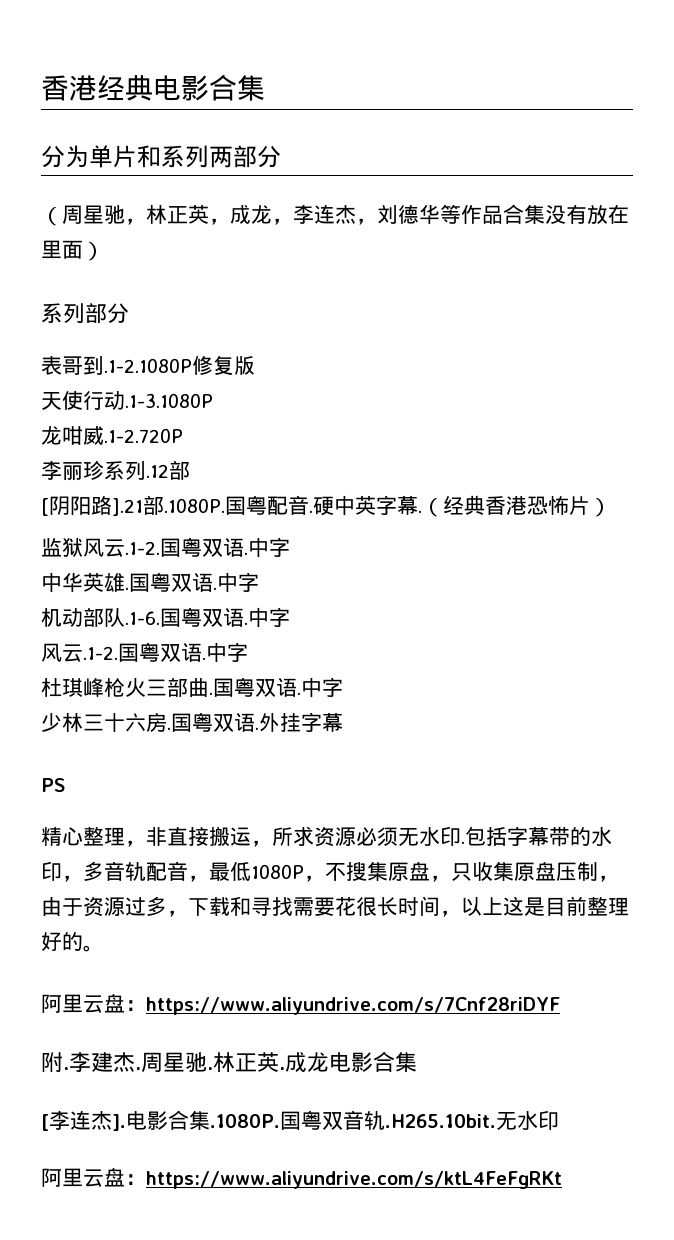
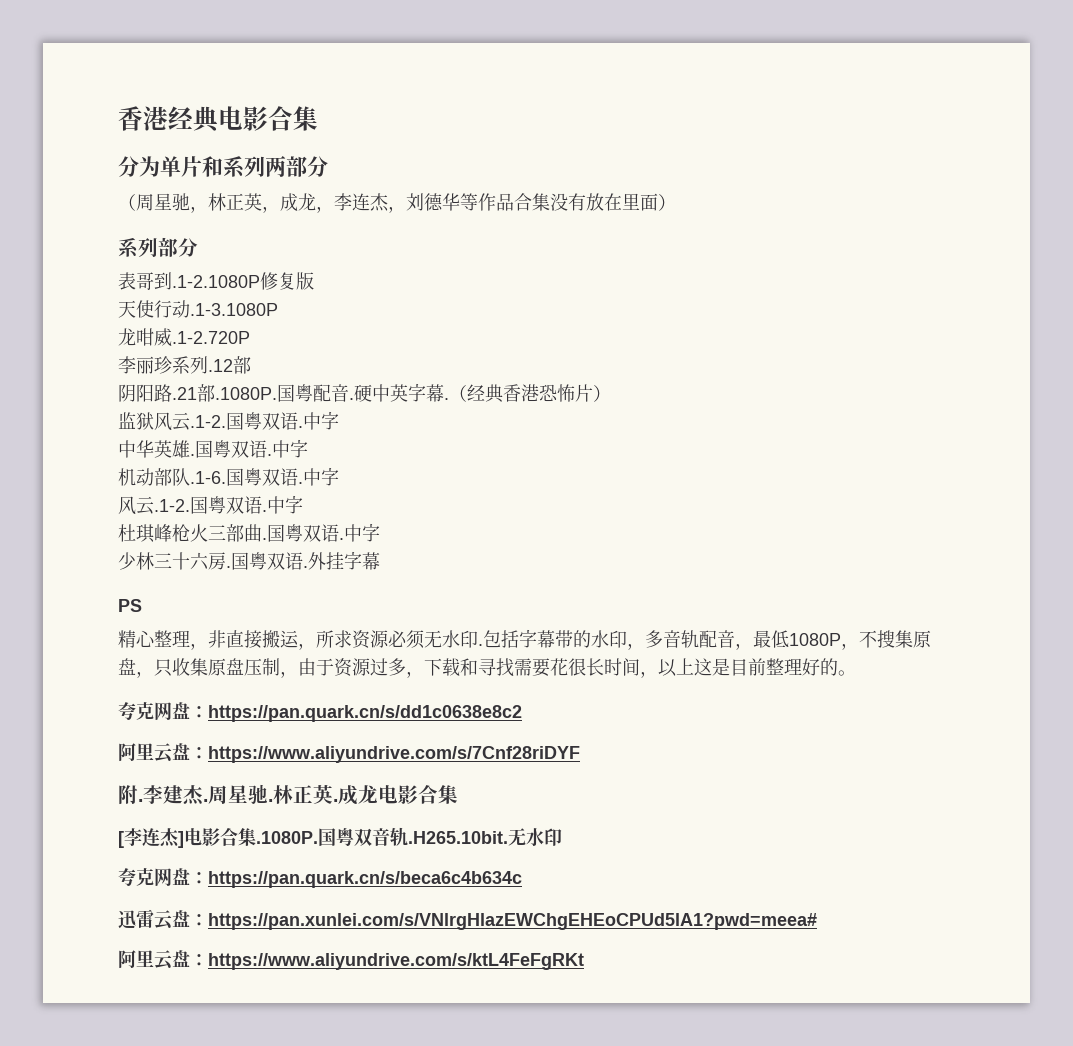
[41,495,143,516] [阴阳路].21 -> [118,384,197,402] 阴阳路.21
(104, 948) none -> [118,702,522,722] // 夸克网盘：https://pan.quark.cn/s/dd1c0638e8c2
[112,1114,126,1131] ]. -> [178,831,184,848] ]
(559, 1120) none -> [118,868,522,888] [118,909,817,930] // 夸克网盘：https://pan.quark.cn/s/beca6c4b634c // 迅雷云盘：https://pan.xunlei.com/s/VNlrgHlazEWChgEHEoCPUd5lA1?pwd=meea#

